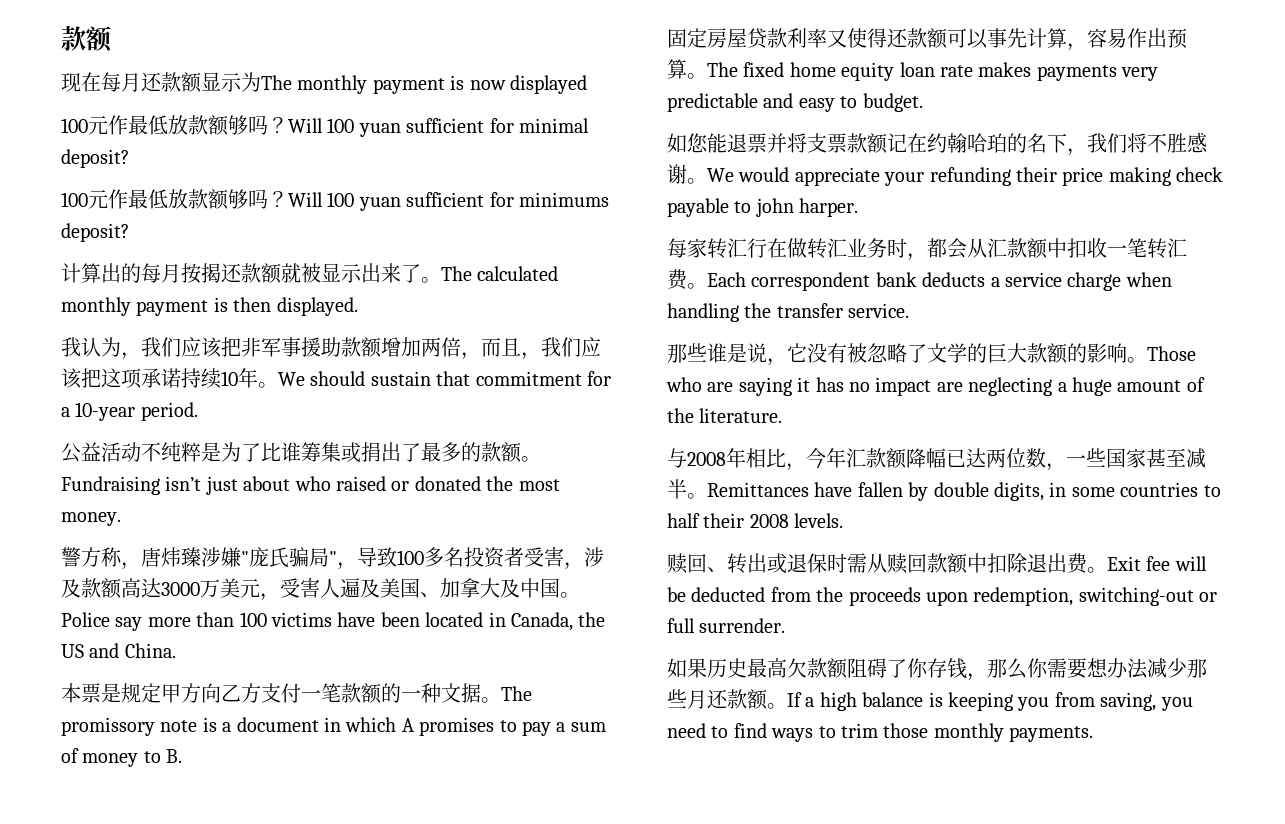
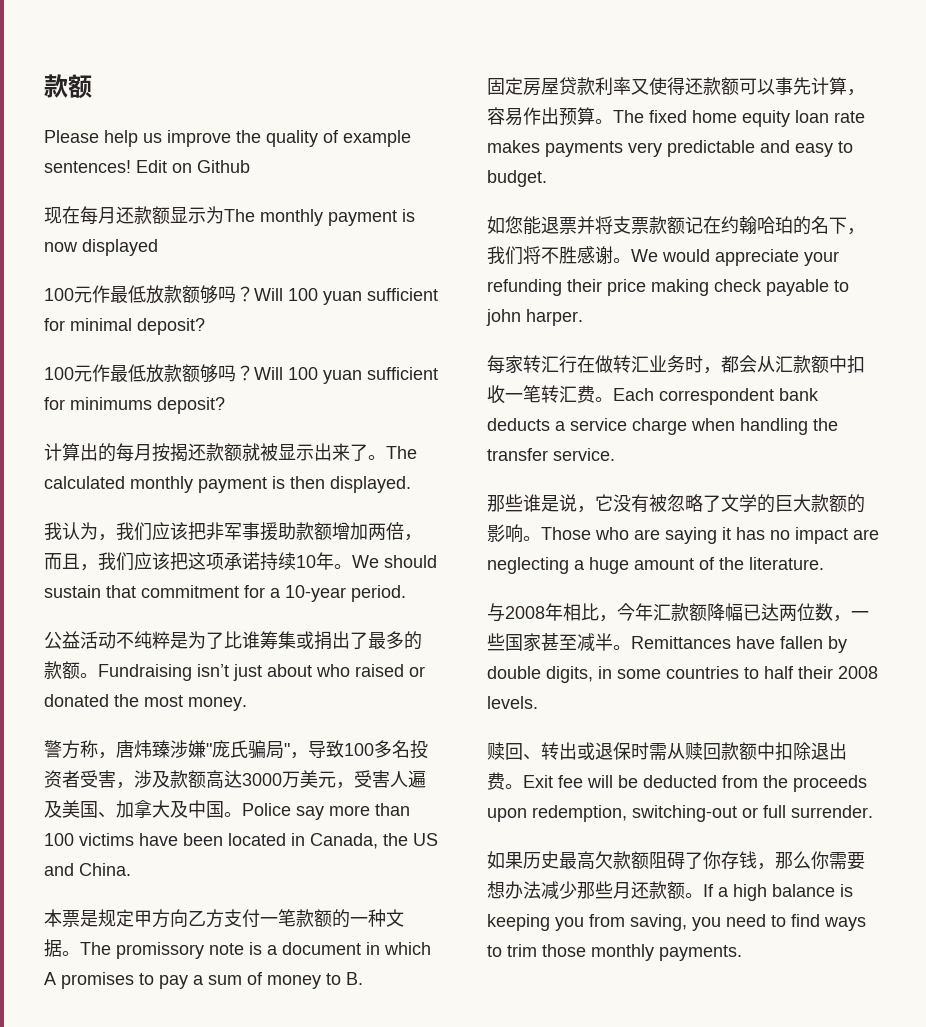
[61,26,113,53] 款额 -> [44,74,92,99] [44,130,411,147] [44,160,250,173] 款额 // Please help us improve the quality of example sentences! Edit on Github

